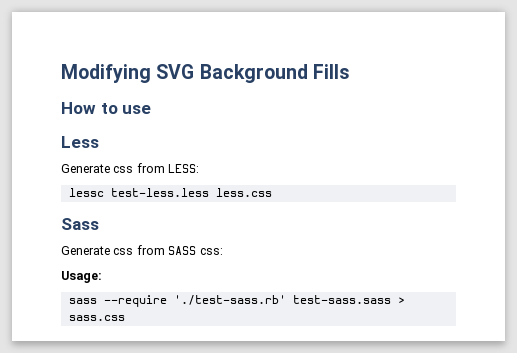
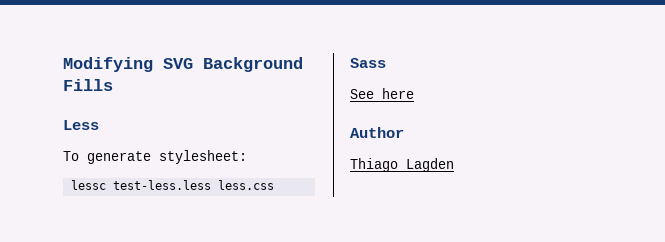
[61,102,152,114] [61,136,99,148] [61,163,200,173] [68,188,272,197] [61,218,99,230] [61,245,223,255] [61,271,102,283] [68,295,405,307] [68,315,125,321] How to use // Less // Generate css from LESS: // lessc test-less.less less.css // Sass // Generate css from SASS css: // Usage: // sass --require './test-sass.rb' test-sass.sass > sass.css -> [63,120,99,130] [63,150,247,164] [71,180,275,190] [350,58,386,68] [350,88,414,99] [350,127,404,138] [350,158,454,172] Less // To generate stylesheet: // lessc test-less.less less.css // Sass // See here // Author // Thiago Lagden

